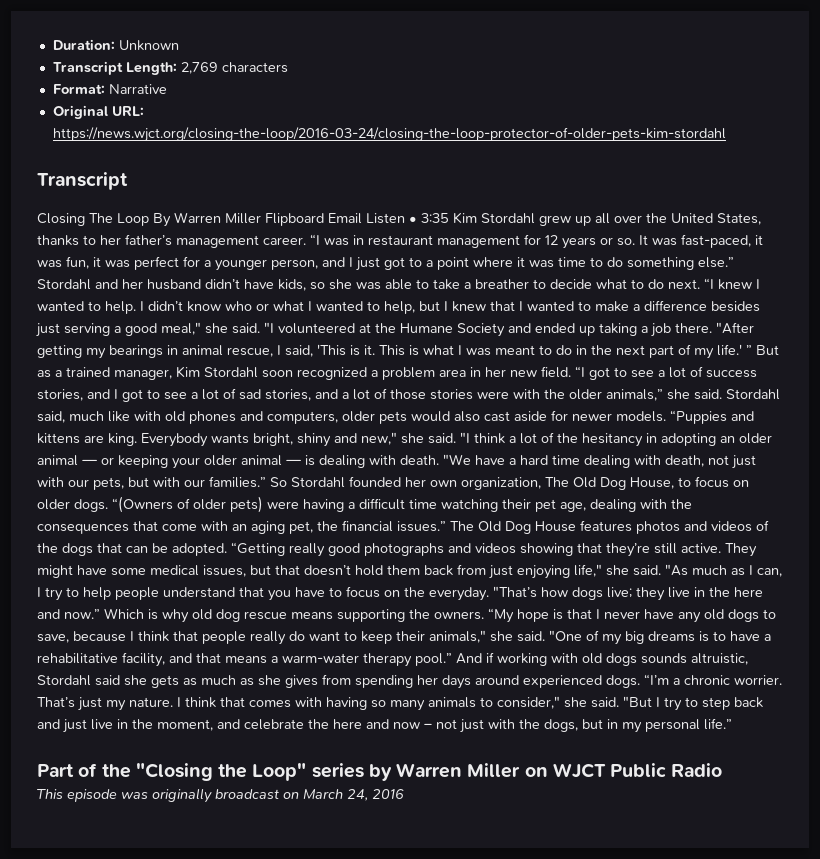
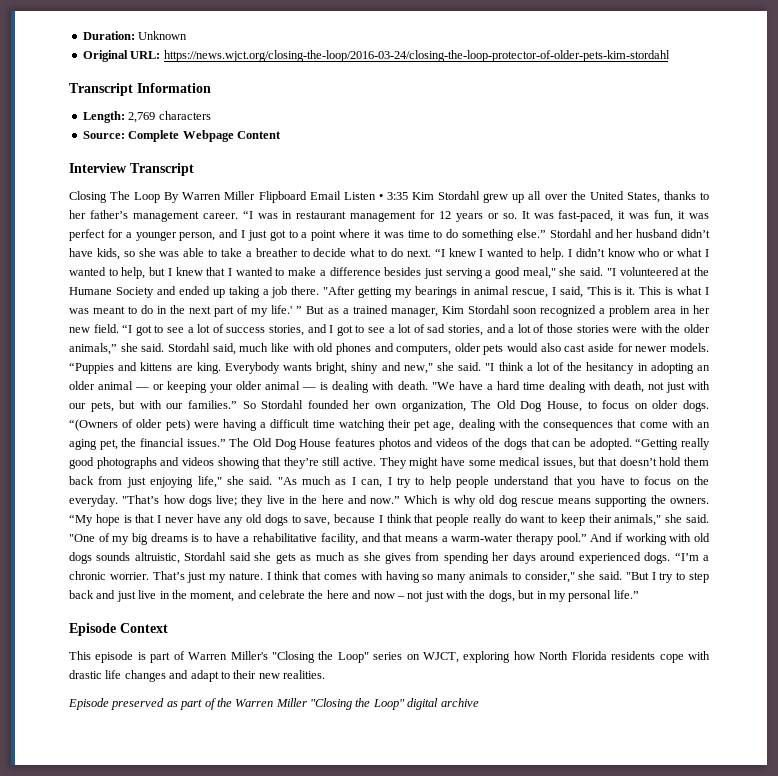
[52,61,288,75] [52,84,167,94] [52,105,144,119] [52,127,726,142] Transcript Length: 2,769 characters // Format: Narrative // Original URL: https://news.wjct.org/closing-the-loop/2016-03-24/closing-the-loop-protector-of-older-pets-kim-stordahl // -> [82,50,670,62] [69,83,211,96] [82,111,211,123] [82,130,281,142] [69,163,127,173] Original URL: https://news.wjct.org/closing-the-loop/2016-03-24/closing-the-loop-protector-of-older-pets-kim-stordahl // Transcript Information // Length: 2,769 characters // Source: Complete Webpage Content // Interview
[37,763,723,781] [37,788,404,803] Part of the "Closing the Loop" series by Warren Miller on WJCT Public Radio // This episode was originally broadcast on March 24, 2016 -> [69,623,168,636] [69,651,711,663] [69,670,325,682] [68,698,479,710] Episode Context // This episode is part of Warren Miller's "Closing the Loop" series on WJCT, exploring how North Florida residents cope with drastic life changes and adapt to their new realities. // Episode preserved as part of the Warren Miller "Closing the Loop" digital archive

